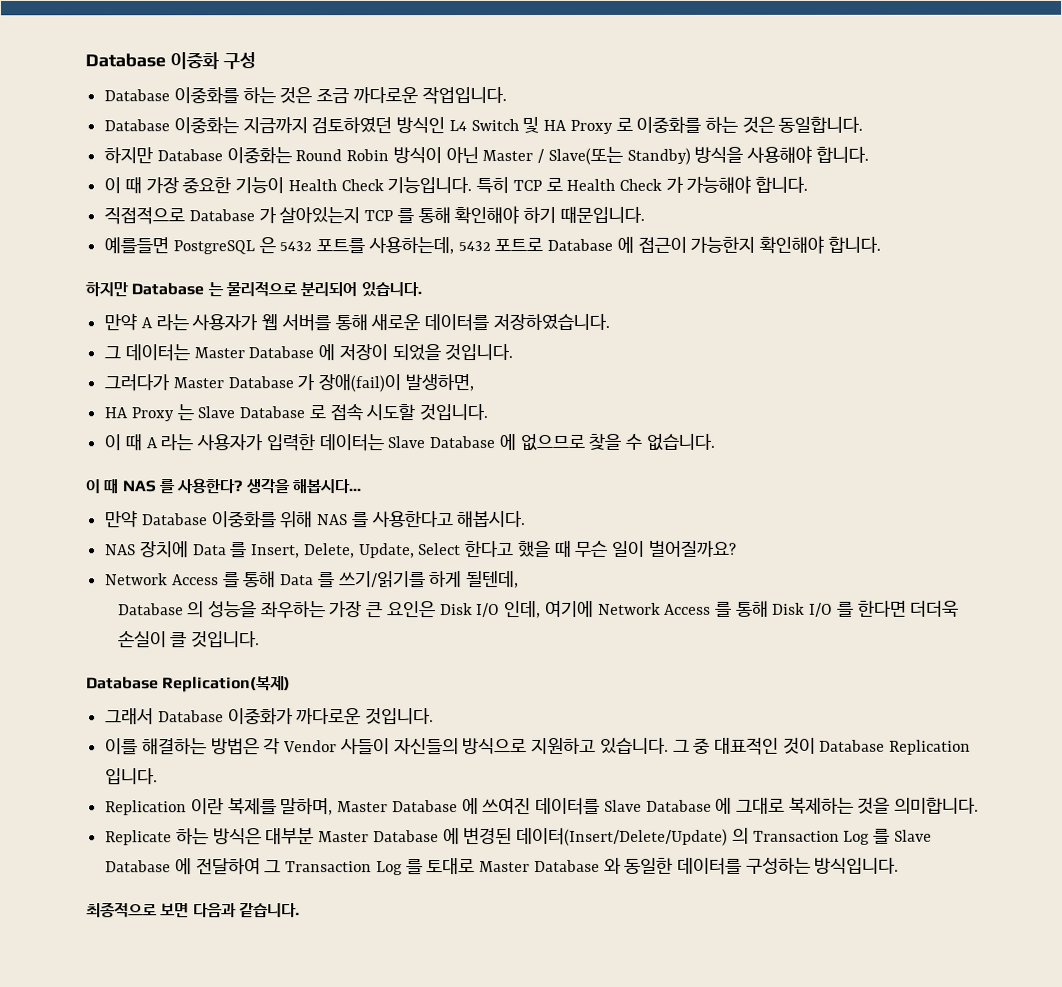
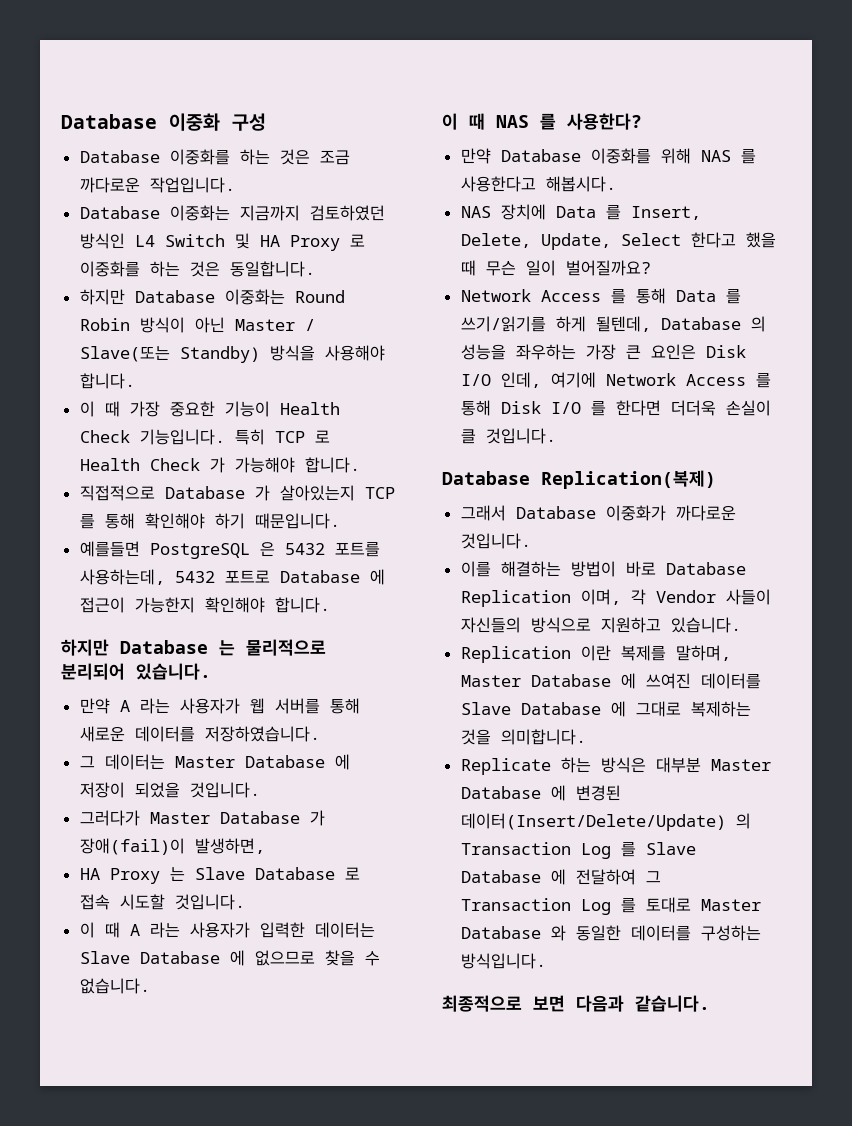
[244,478,361,494] 생각을 해봅시다... -> (642, 121) none
(520, 580) // -> (651, 324) none
[210,738,260,755] 방법은 -> [570,561,746,577] [460,589,621,607] 방법이 바로 Database Replication 이며,
[672,737,972,755] [105,768,159,785] 그 중 대표적인 것이 Database Replication 입니다. -> (741, 625) none

